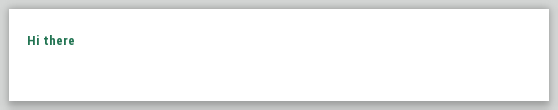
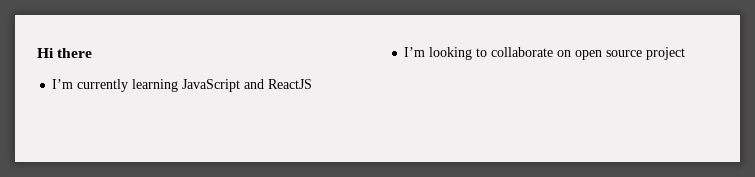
(75, 40) none -> [52,79,313,92] [404,47,686,60] // I’m currently learning JavaScript and ReactJS // I’m looking to collaborate on open source project

